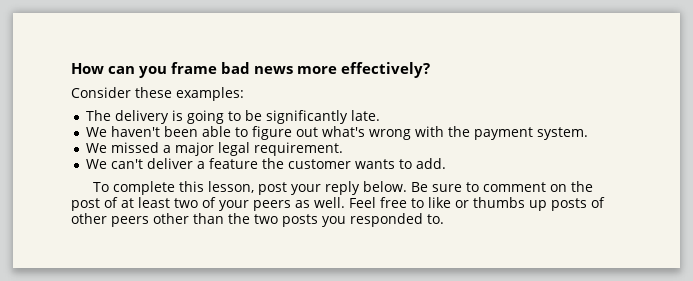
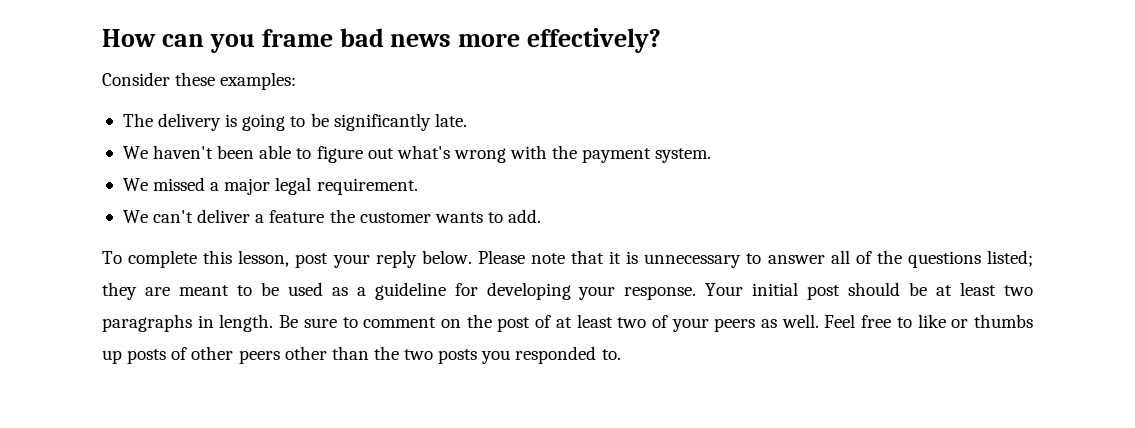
(408, 186) none -> [477,250,1034,268] [102,282,1034,300] [102,314,274,332] Please note that it is unnecessary to answer all of the questions listed; they are meant to be used as a guideline for developing your response. Your initial post should be at least two paragraphs in length.

